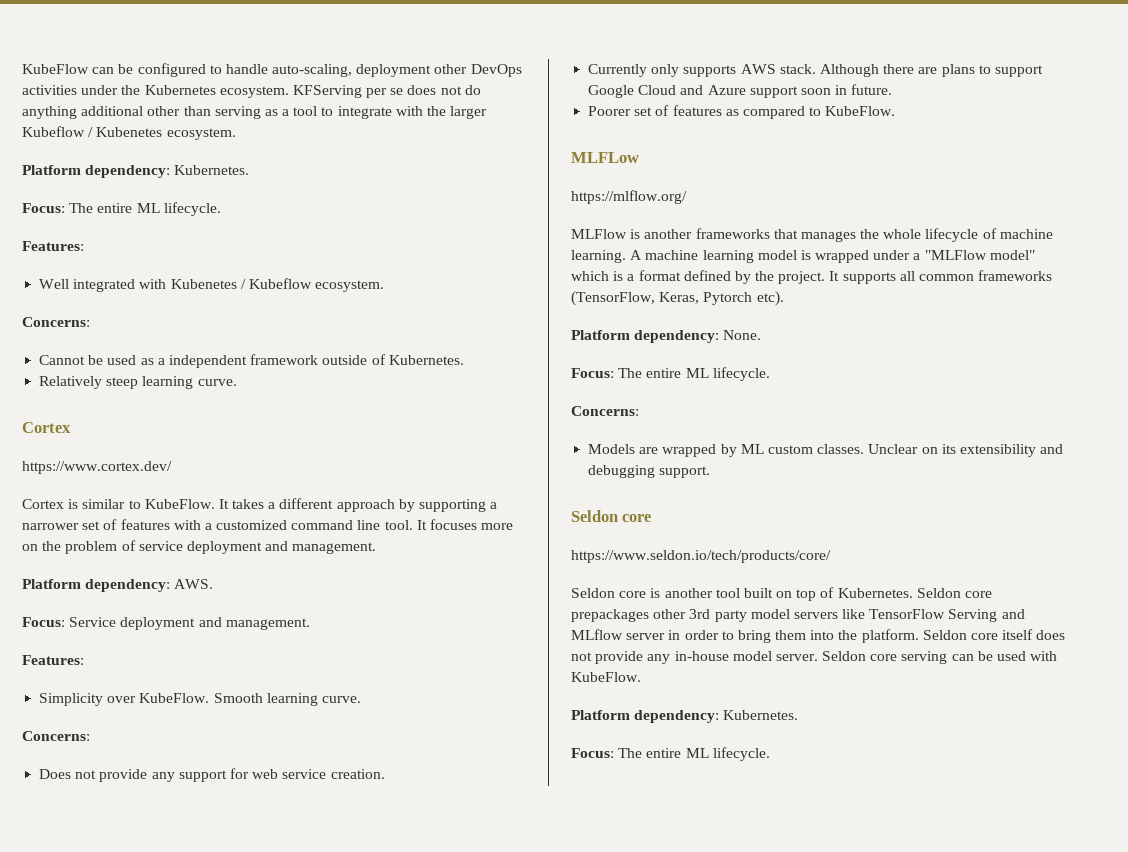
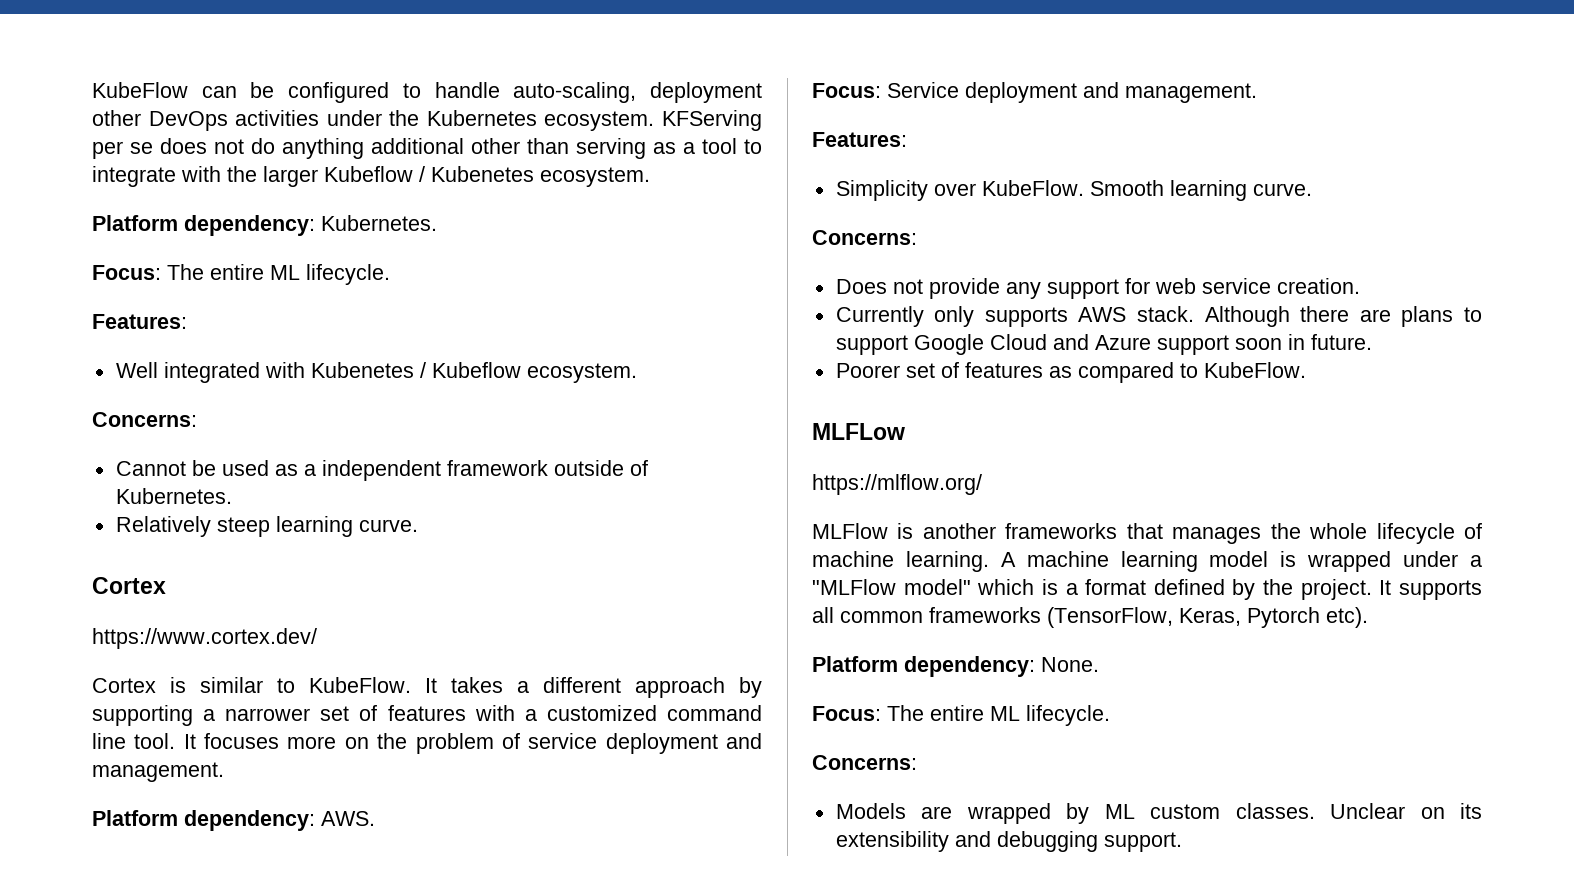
[571,510,652,522] [571,550,831,563] [571,587,993,601] [571,609,1025,622] [571,629,1066,643] [571,651,1058,664] [571,672,641,682] [571,710,799,723] [571,747,770,761] // Seldon core // https://www.seldon.io/tech/products/core/ // Seldon core is another tool built on top of Kubernetes. Seldon core prepackages other 3rd party model servers like TensorFlow Serving and MLflow server in order to bring them into the platform. Seldon core itself does not provide any in-house model server. Seldon core serving can be used with KubeFlow. // Platform dependency: Kubernetes. // Focus: The entire ML lifecycle. -> (1182, 842) none

